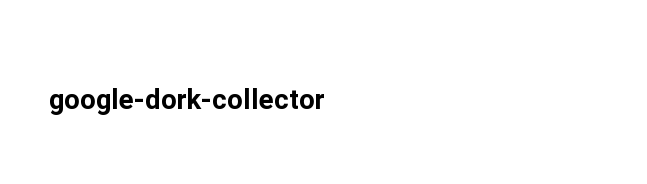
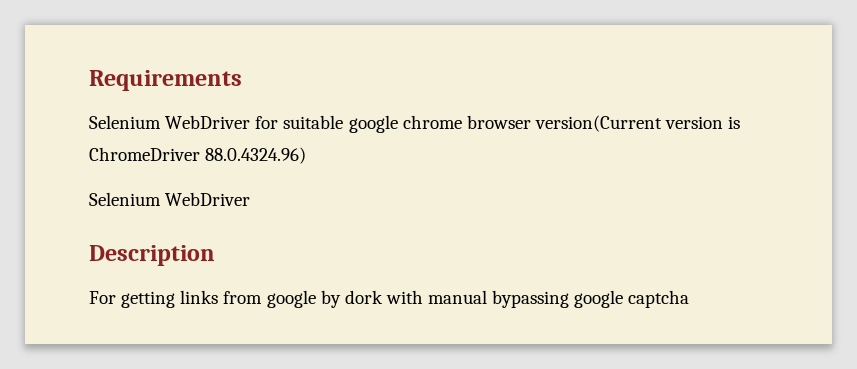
[49,88,325,115] google-dork-collector -> [89,70,242,91] [89,115,741,133] [89,147,307,164] [89,192,251,206] [89,245,215,266] [89,290,690,308] Requirements // Selenium WebDriver for suitable google chrome browser version(Current version is ChromeDriver 88.0.4324.96) // Selenium WebDriver // Description // For getting links from google by dork with manual bypassing google captcha

